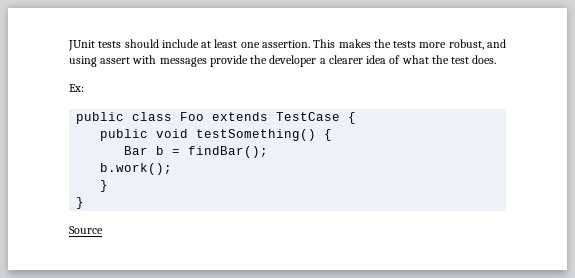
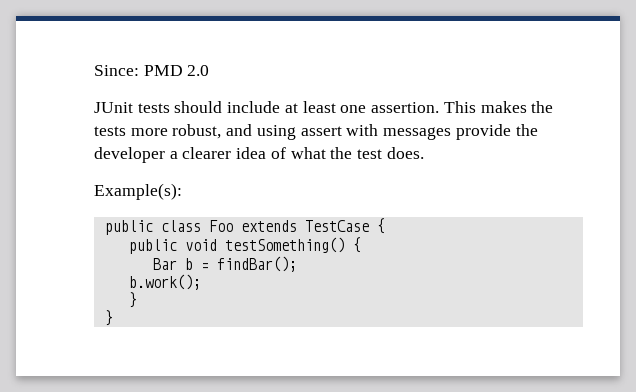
(68, 45) none -> [94,65,210,76] Since: PMD 2.0 //
[69,84,84,92] Ex: -> [94,183,182,200] Example(s):
[69,226,103,234] // Source -> (113, 318) none

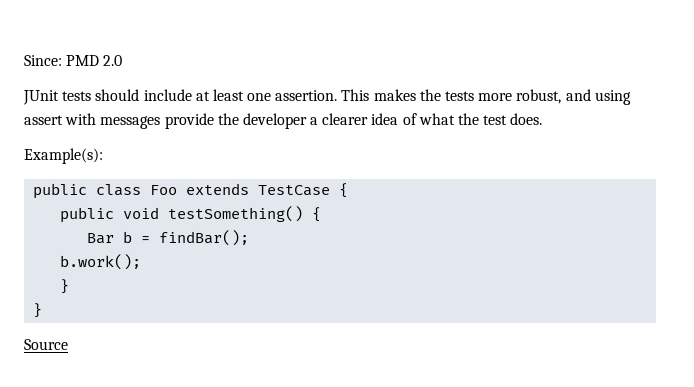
(113, 318) none -> [24,339,68,350] // Source

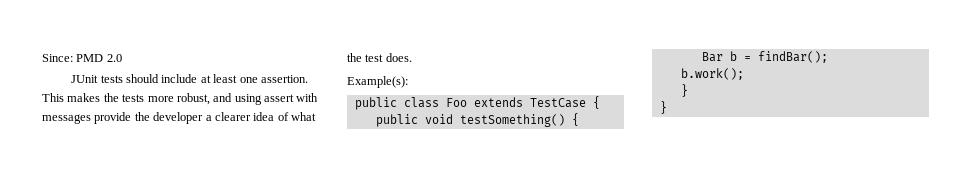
[24,339,68,350] // Source -> (667, 107) none

